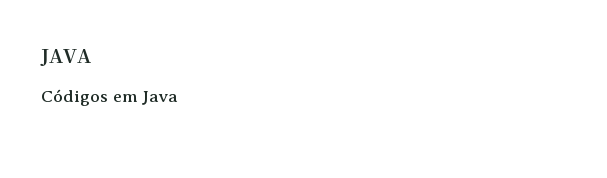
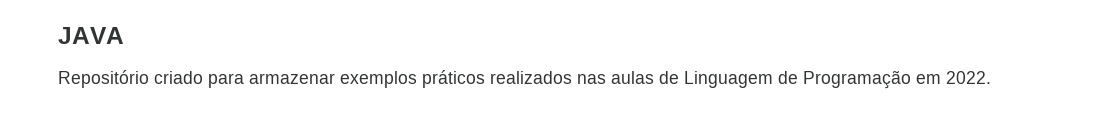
[41,89,179,106] Códigos em Java -> [58,70,991,89] Repositório criado para armazenar exemplos práticos realizados nas aulas de Linguagem de Programação em 2022.

